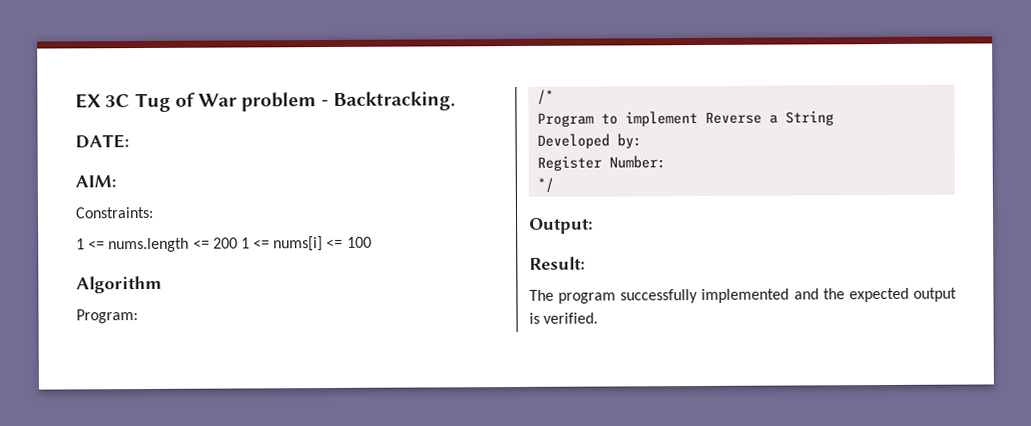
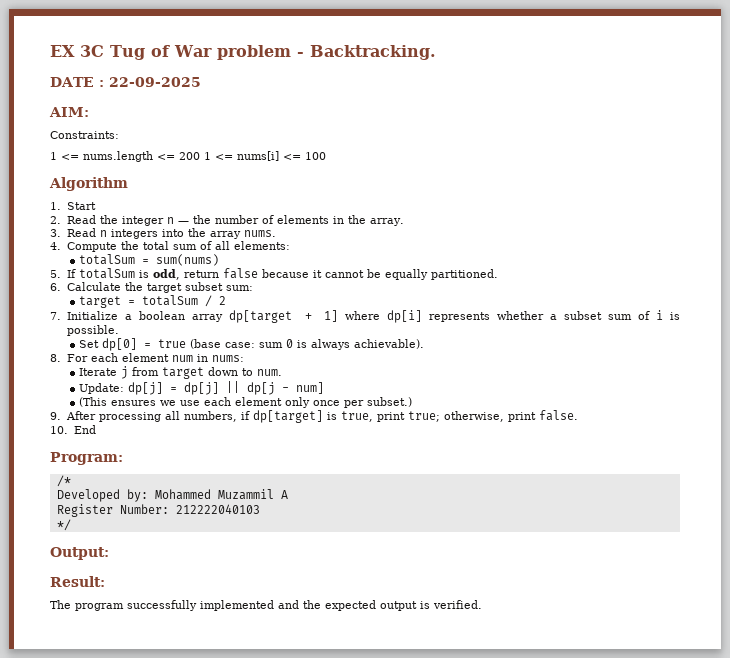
[75,134,130,149] DATE: -> [50,77,201,87] DATE : 22-09-2025
[76,309,138,324] [537,89,555,105] [537,110,835,127] Program: // /* // Program to implement Reverse a String -> [50,202,97,210] [50,215,405,226] [50,228,277,239] [50,241,291,252] [79,254,220,266] [50,268,499,280] [50,282,254,293] [79,295,227,308] [50,310,680,323] [67,325,120,336] [79,338,425,351] [50,353,245,362] [79,366,283,379] [79,381,325,395] [79,397,413,408] [50,410,579,423] [50,425,96,434] [50,452,123,465] [56,475,71,487] 1. Start // 2. Read the integer n — the number of elements in the array. // 3. Read n integers into the array nums. // 4. Compute the total sum of all elements: // totalSum = sum(nums) // 5. If totalSum is odd, return false because it cannot be equally partitioned. // 6. Calculate the target subset sum: // target = totalSum / 2 // 7. Initialize a boolean array dp[target + 1] where dp[i] represents whether a subset sum of i is possible. // Set dp[0] = true (base case: sum 0 is always achievable). // 8. For each element num in nums: // Iterate j from target down to num. // Update: dp[j] = dp[j] || dp[j - num] // (This ensures we use each element only once per subset.) // 9. After processing all numbers, if dp[target] is true, print true; otherwise, print false. // 10. End // Program: // /*
(643, 141) none -> [154,489,288,500] Mohammed Muzammil A
(667, 162) none -> [175,504,260,514] 212222040103

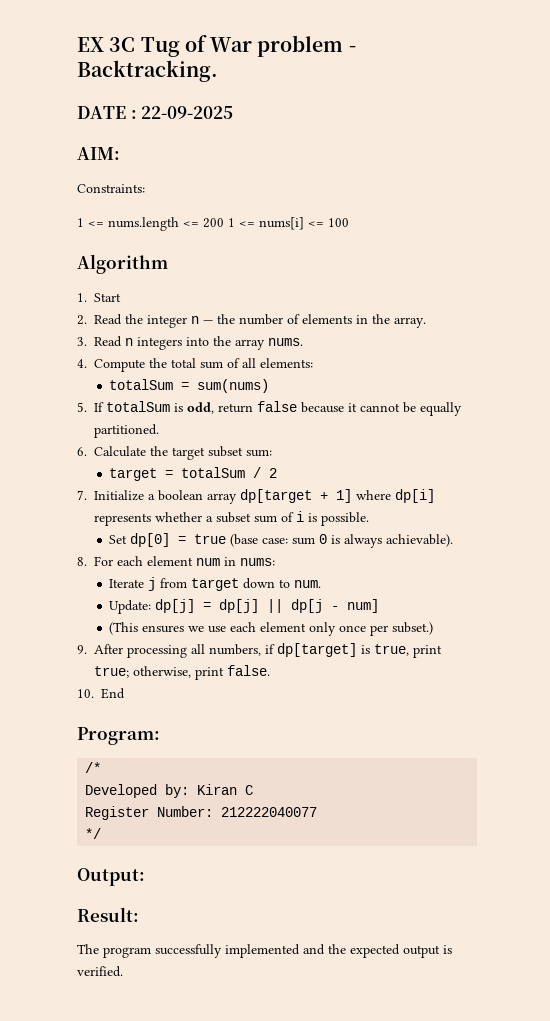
[154,489,288,500] Mohammed Muzammil A -> [197,784,254,795] Kiran C
[175,504,260,514] 212222040103 -> [221,807,318,817] 212222040077

